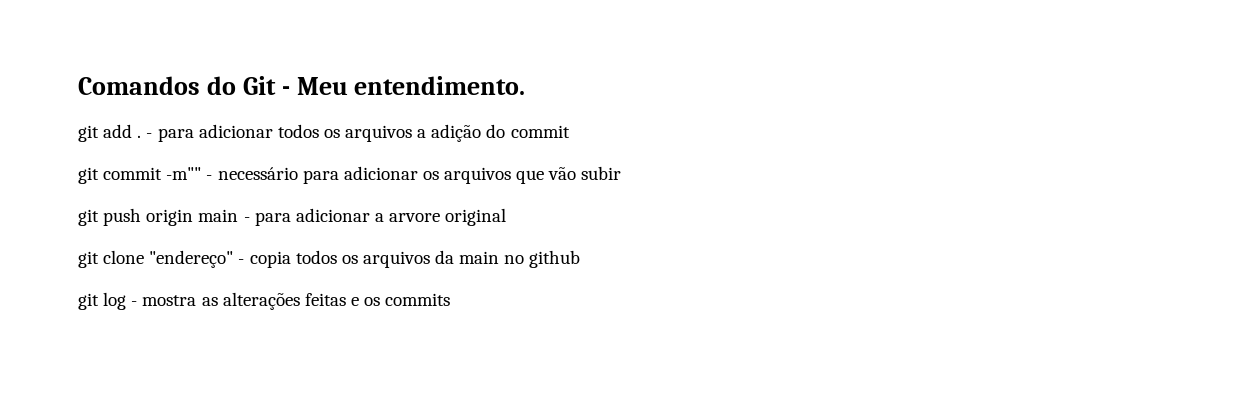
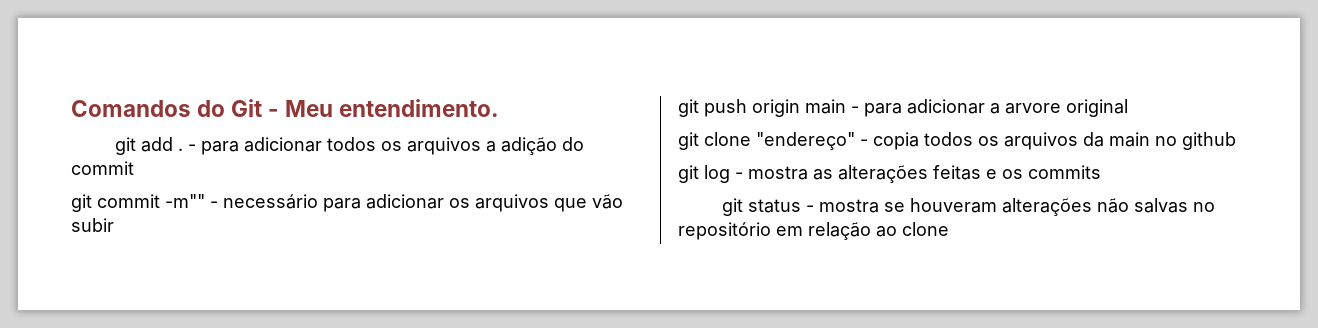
(451, 299) none -> [722,198,1216,216] [678,222,949,240] // git status - mostra se houveram alterações não salvas no repositório em relação ao clone

